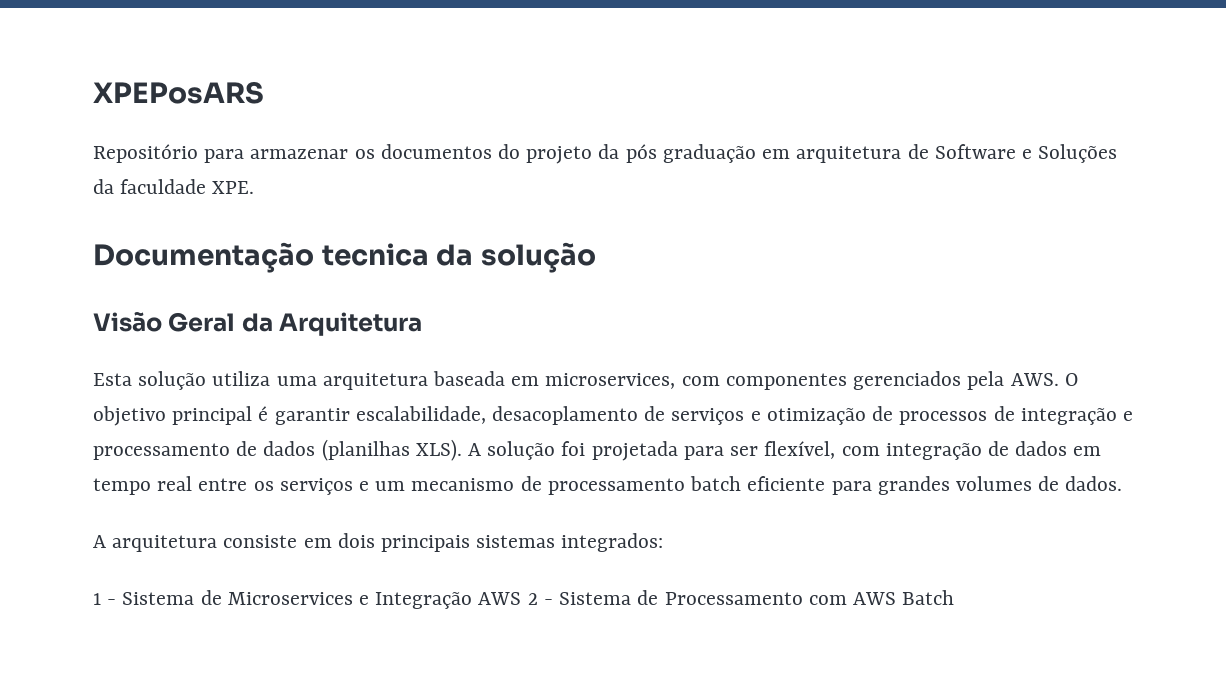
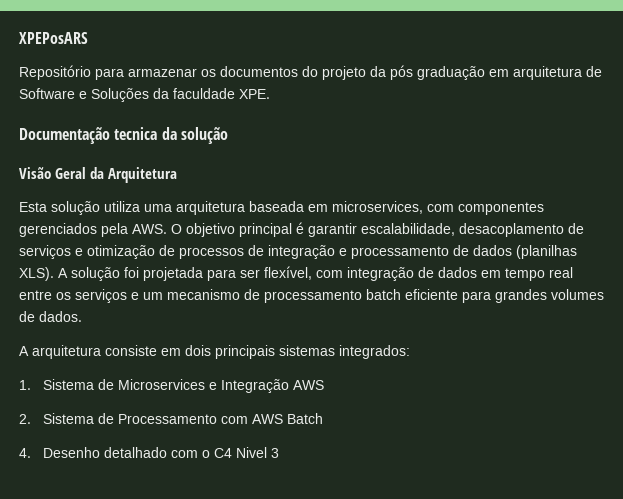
[93,593,117,605] 1 - -> [19,380,31,390] 1.
[527,593,553,605] 2 - -> [19,414,31,424] // 2.
(955, 597) none -> [19,447,279,458] // 4. Desenho detalhado com o C4 Nivel 3

